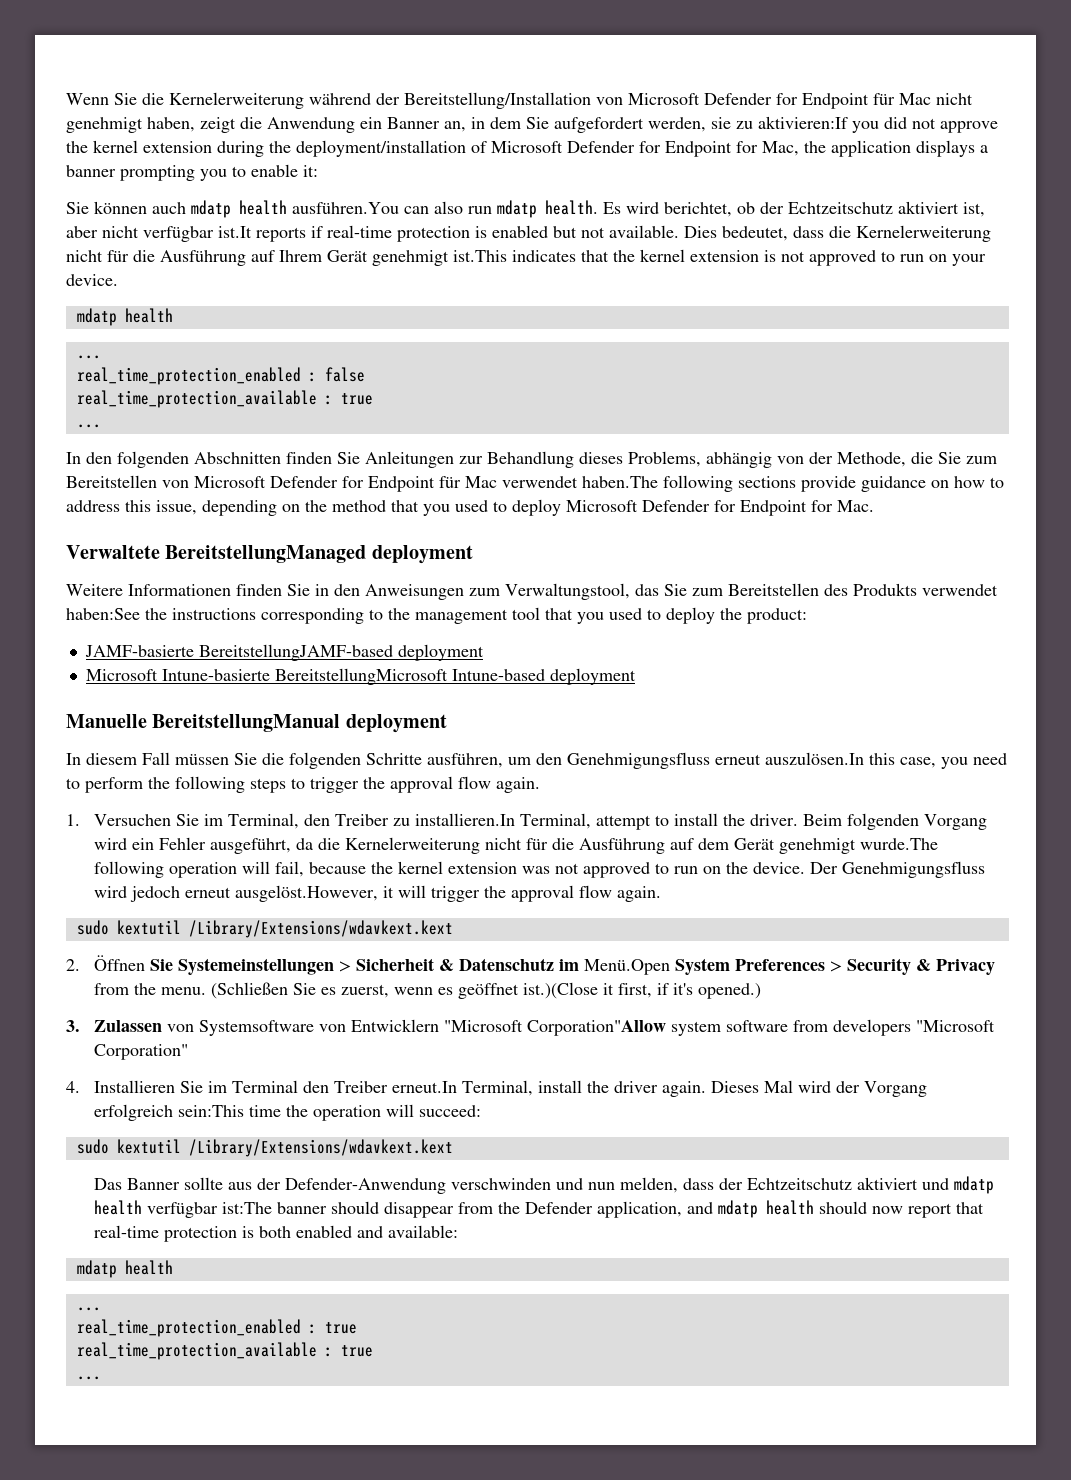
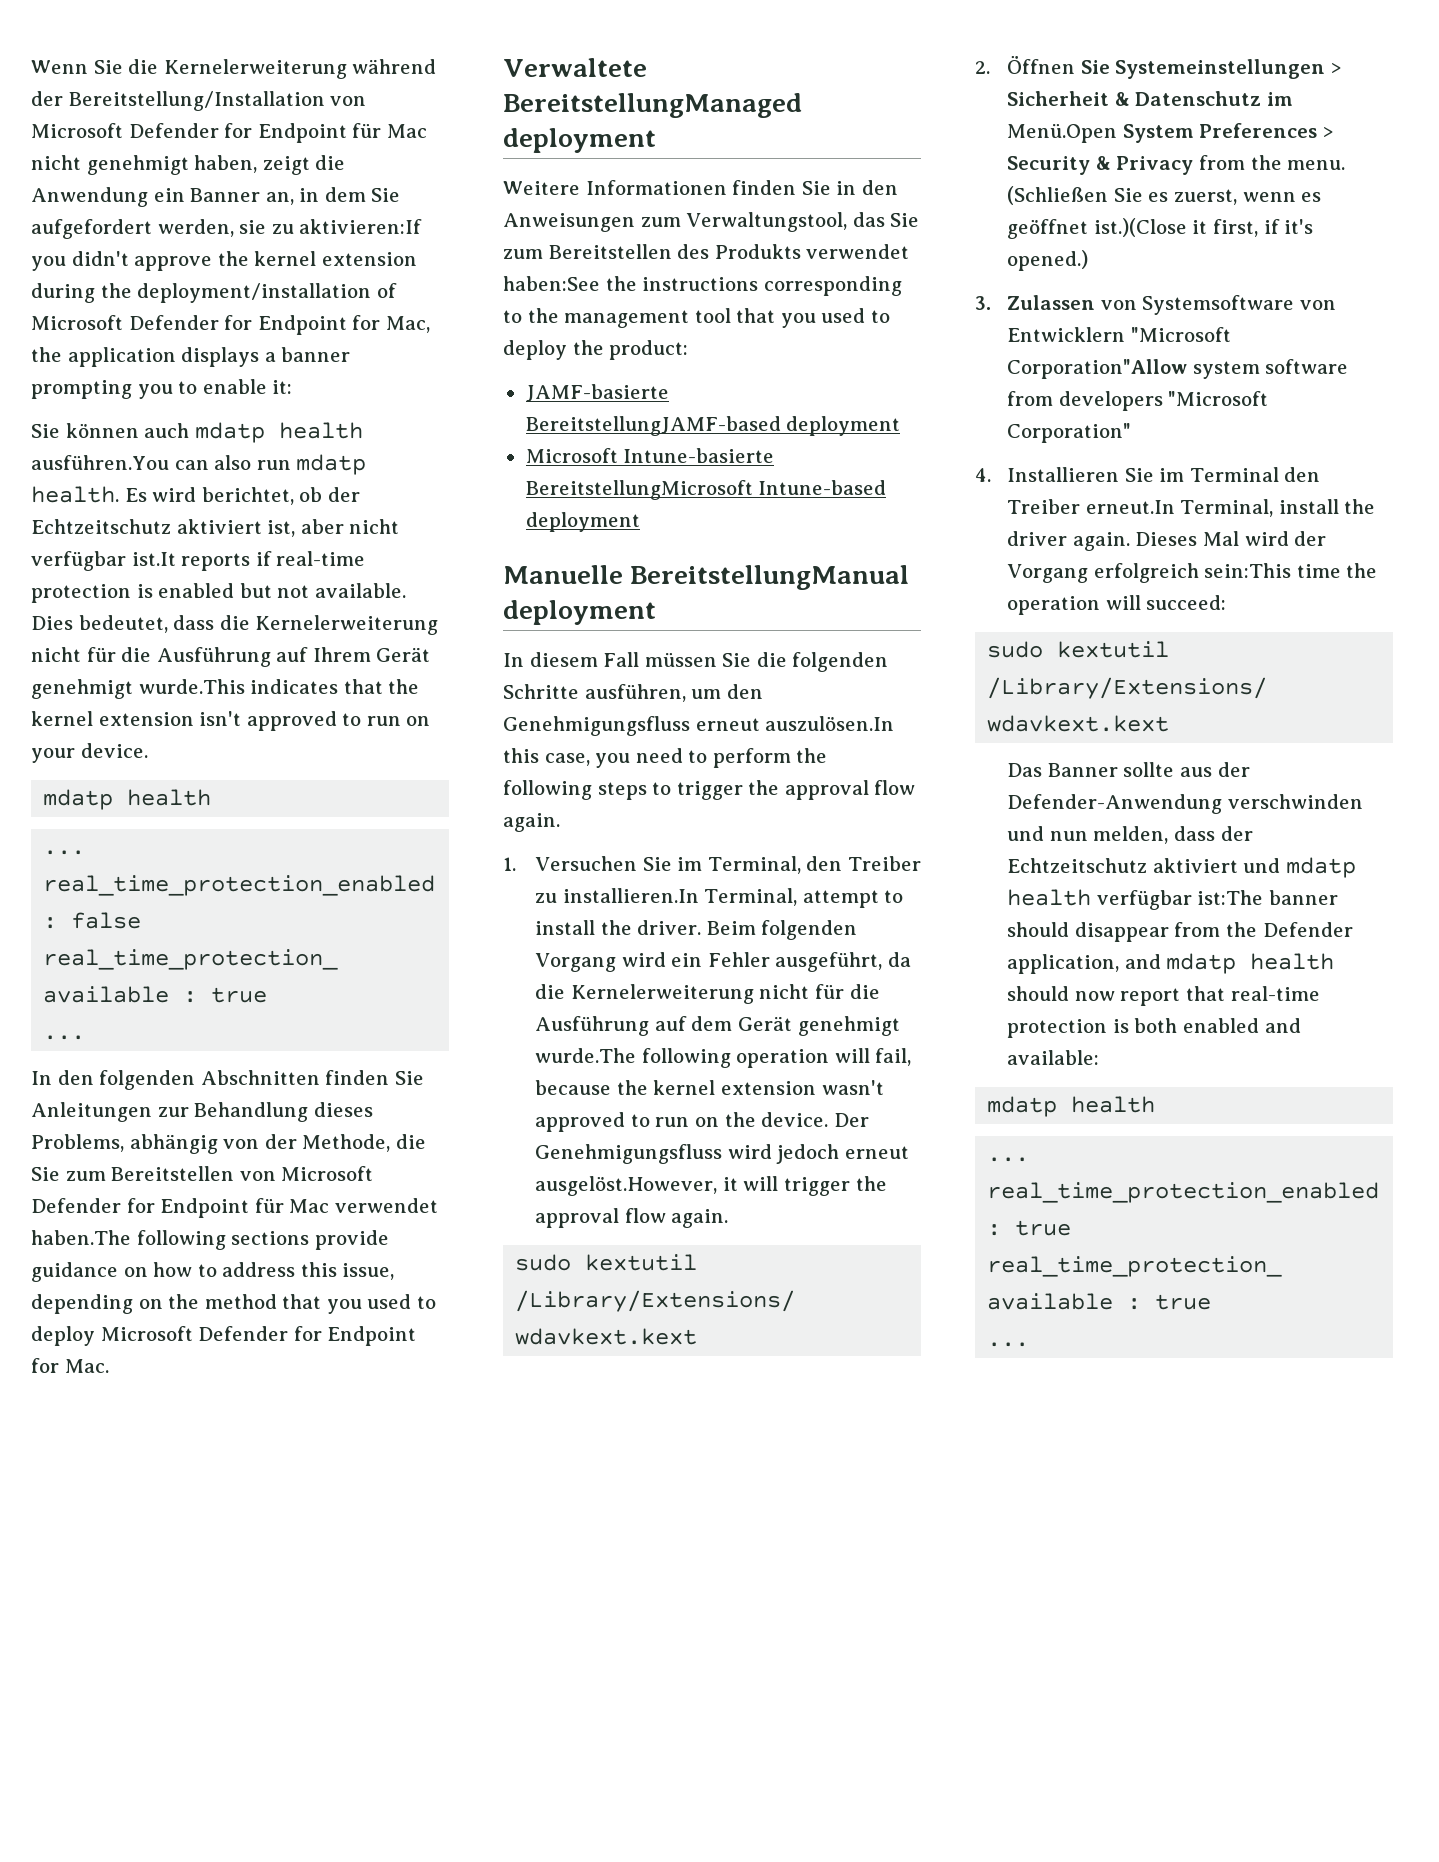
[884,117,936,129] did not -> [71,251,129,266] didn't
[453,250,507,262] ist.This -> [138,679,245,694] wurde.This
[764,250,805,262] is not -> [199,711,242,726] isn't
[522,863,580,874] was not -> [821,1080,884,1095] wasn't

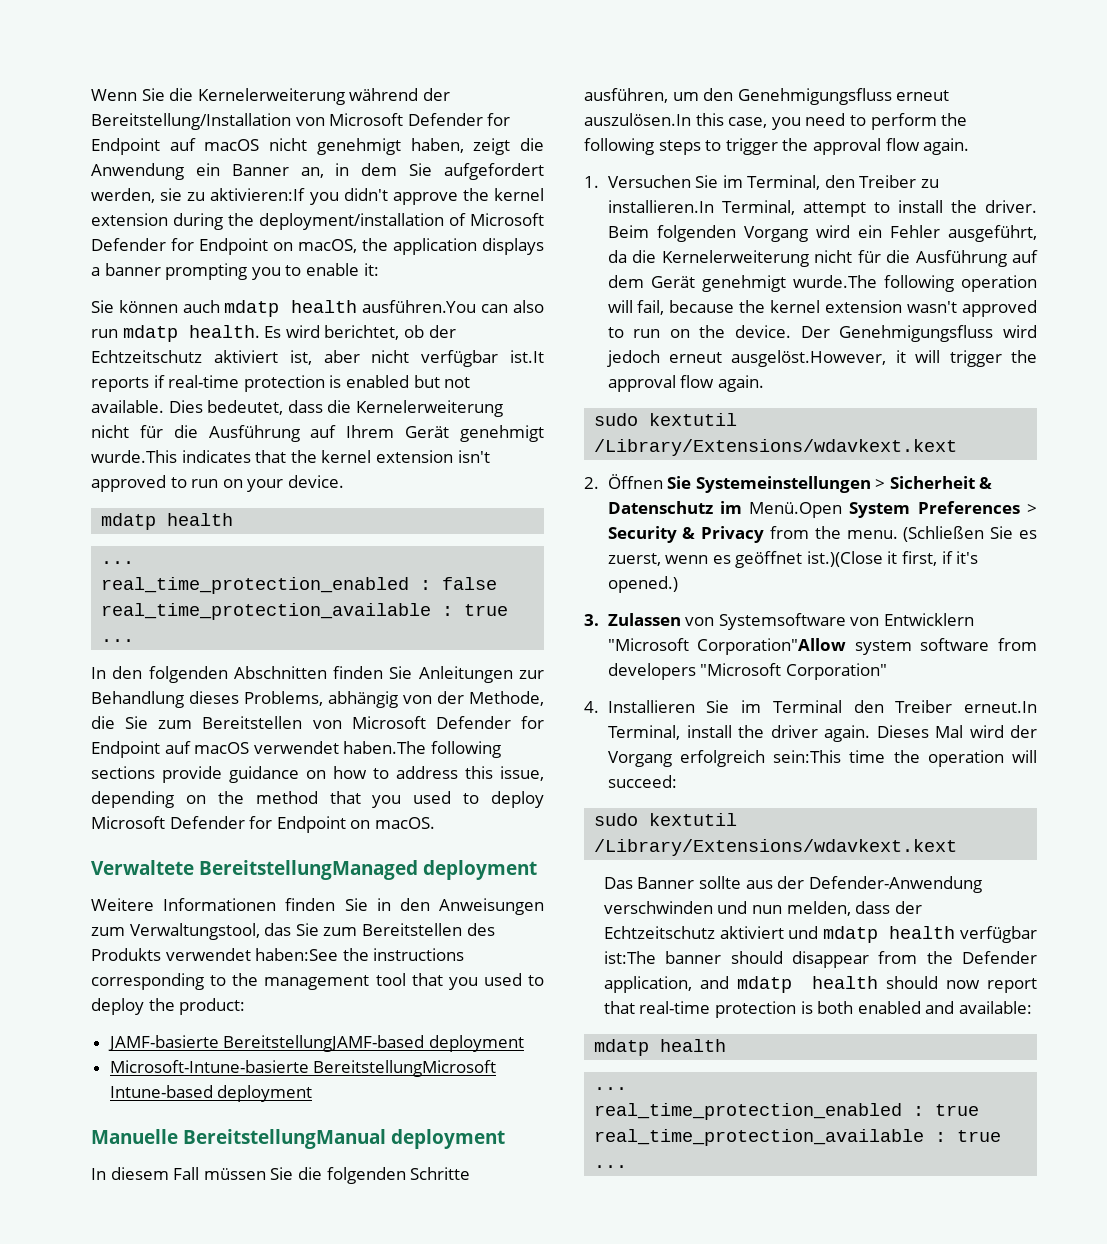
[352,123,427,138] für Mac -> [169,138,260,151] auf macOS
[352,315,430,333] for Mac, -> [273,239,357,253] on macOS,
[254,1198,330,1213] für Mac -> [164,741,250,754] auf macOS
[31,1358,109,1373] for Mac. -> [350,817,435,829] on macOS.
[525,448,775,463] Microsoft Intune-basierte -> [109,1060,309,1073] Microsoft-Intune-basierte

